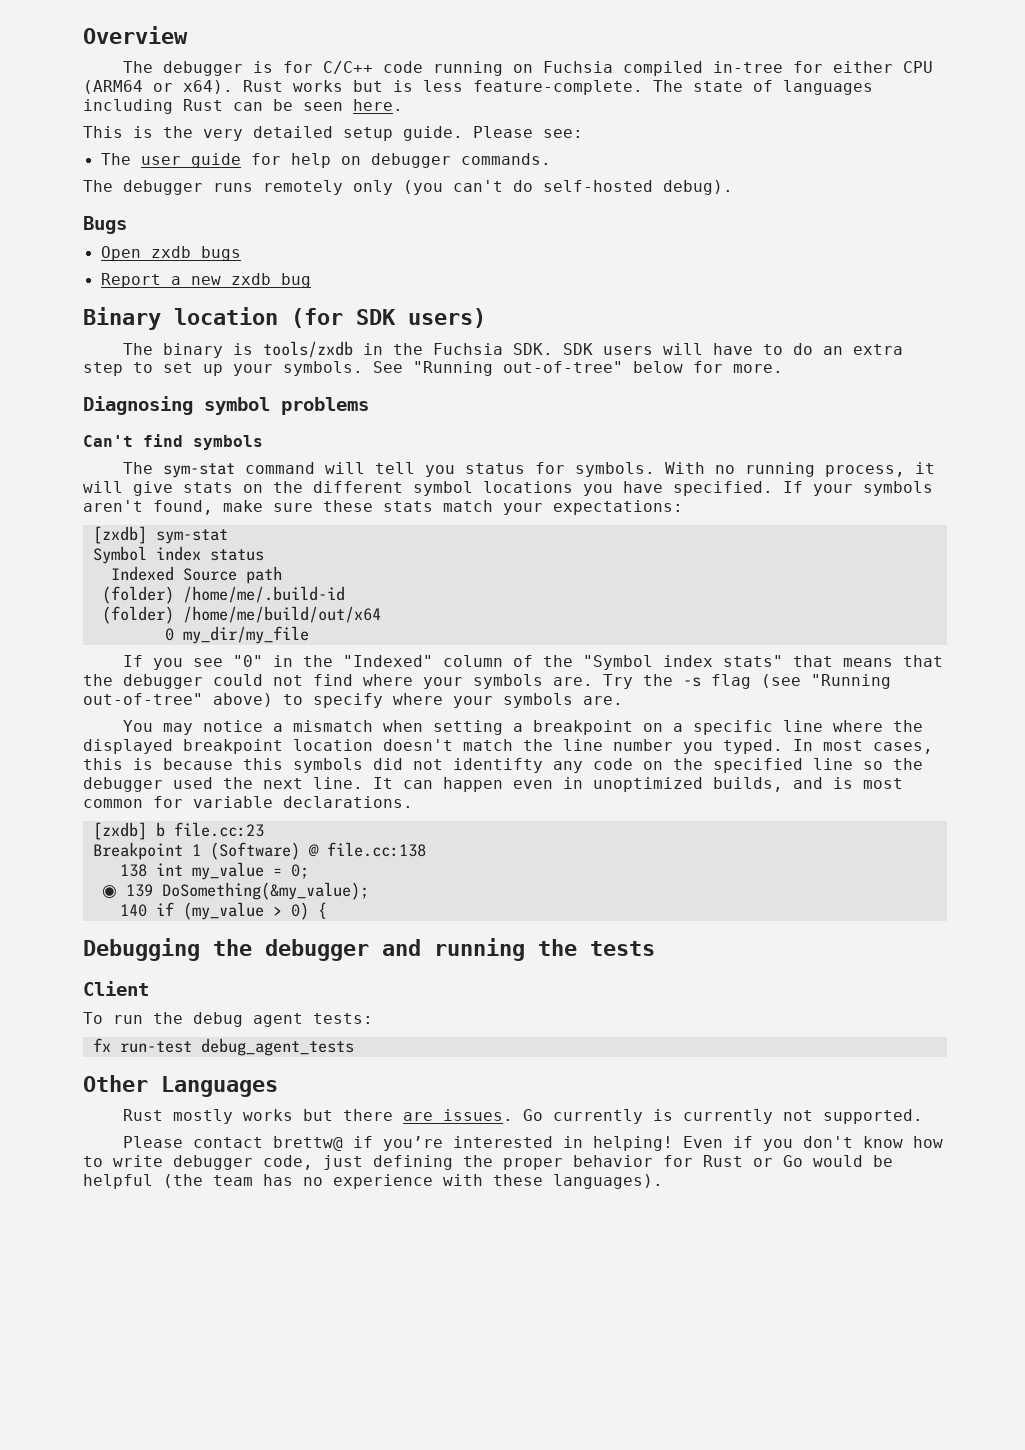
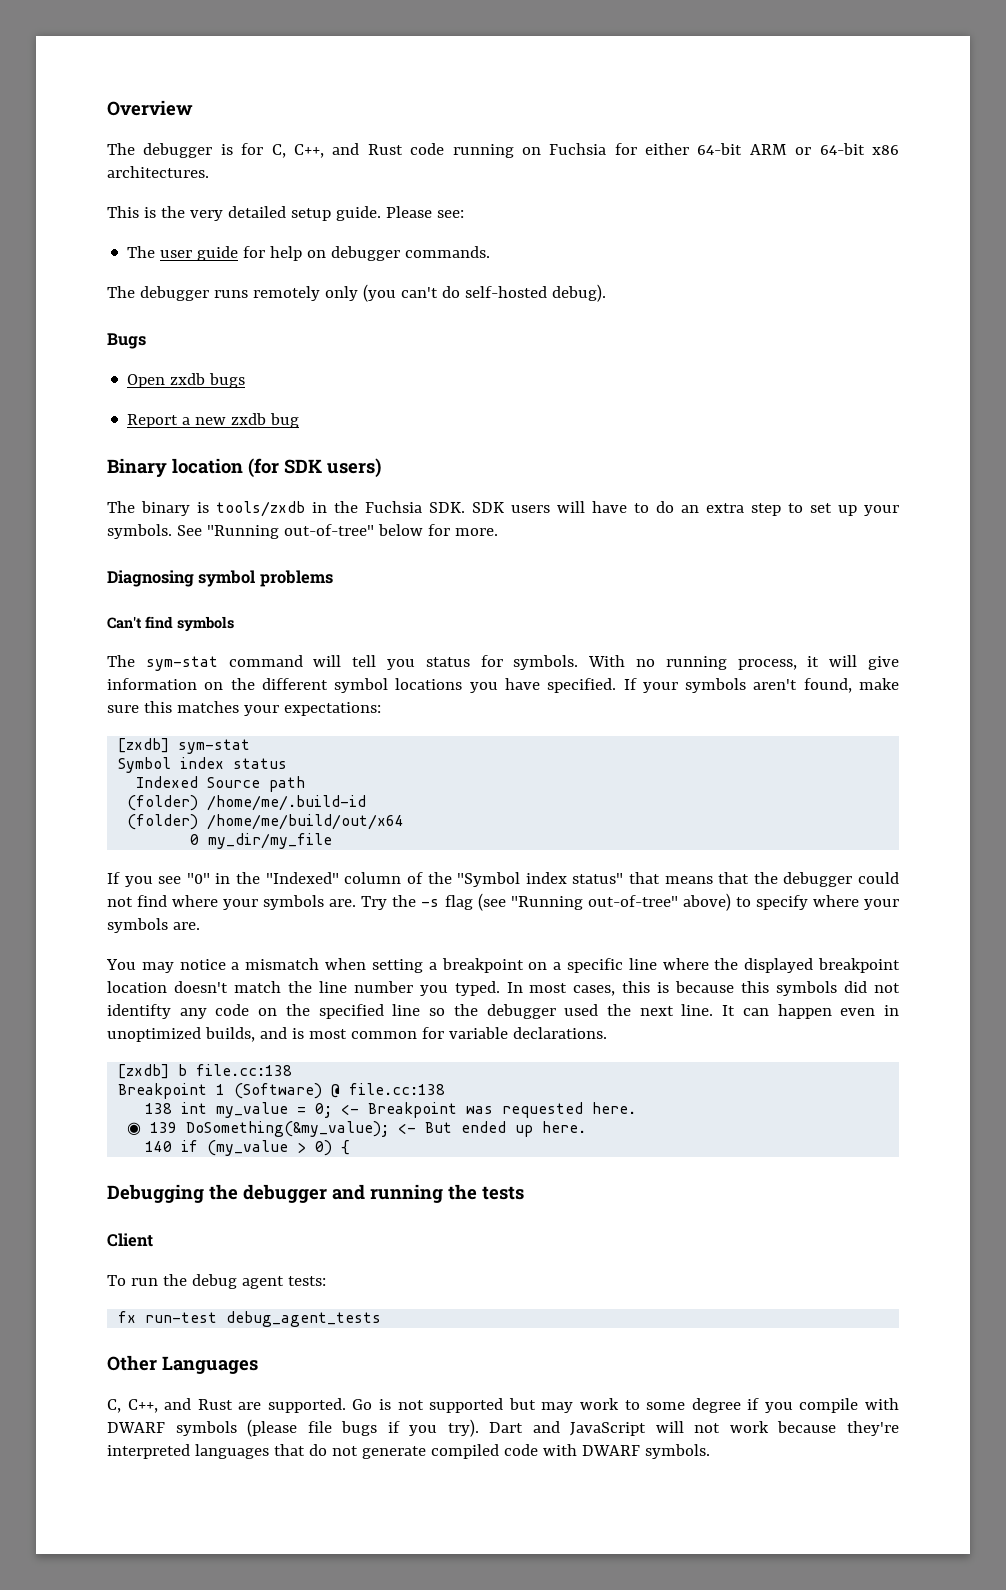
[322,61,933,76] [83,80,873,95] [83,99,403,114] C/C++ code running on Fuchsia compiled in-tree for either CPU (ARM64 or x64). Rust works but is less feature-complete. The state of languages including Rust can be seen here. -> [271,143,900,158] [107,166,209,178] C, C++, and Rust code running on Fuchsia for either 64-bit ARM or 64-bit x86 architectures.
[183,482,233,493] stats -> [107,678,197,690] information
[323,500,493,512] these stats match -> [143,701,239,713] this matches
[722,655,783,667] stats" -> [572,873,624,884] status"
[173,822,264,837] file.cc:23 -> [196,1064,293,1076] file.cc:138
[101,882,369,900] // ◉ 139 DoSomething(&my_value); -> [341,1102,637,1118] [127,1121,587,1137] <- Breakpoint was requested here. // ◉ 139 DoSomething(&my_value); <- But ended up here.
[122,1109,923,1124] [122,1136,943,1151] [83,1155,893,1170] [83,1174,663,1189] Rust mostly works but there are issues. Go currently is currently not supported. // Please contact brettw@ if you’re interested in helping! Even if you don't know how to write debugger code, just defining the proper behavior for Rust or Go would be helpful (the team has no experience with these languages). -> [107,1398,899,1413] [107,1419,899,1437] [107,1444,710,1459] C, C++, and Rust are supported. Go is not supported but may work to some degree if you compile with DWARF symbols (please file bugs if you try). Dart and JavaScript will not work because they're interpreted languages that do not generate compiled code with DWARF symbols.

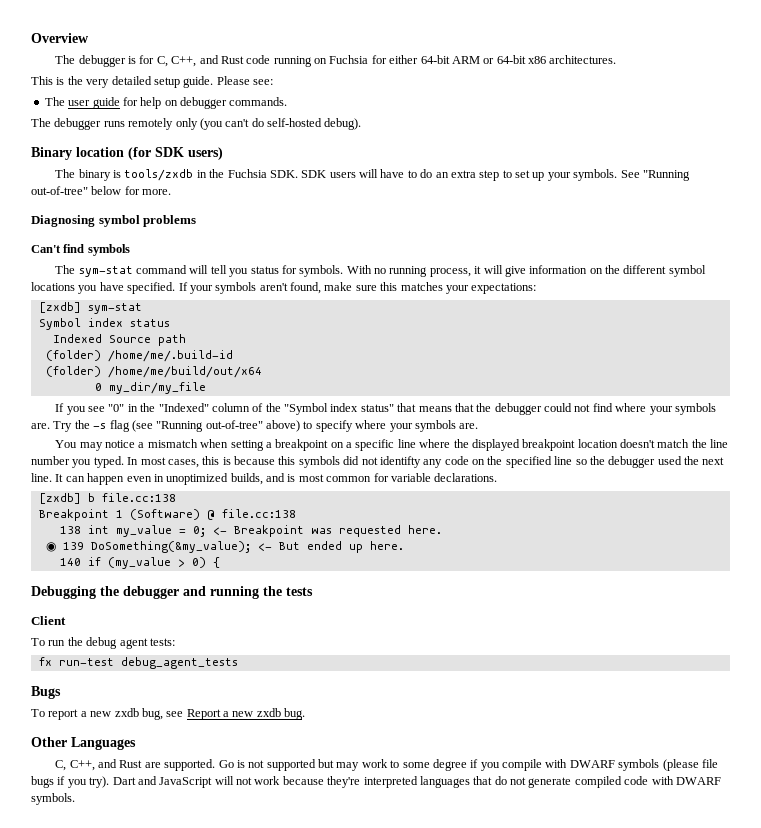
[107,333,146,349] [127,373,246,388] [127,413,300,428] // Bugs // Open zxdb bugs // Report a new zxdb bug -> (362, 124) none
(382, 1319) none -> [31,686,61,699] [31,708,306,720] // Bugs // To report a new zxdb bug, see Report a new zxdb bug.

